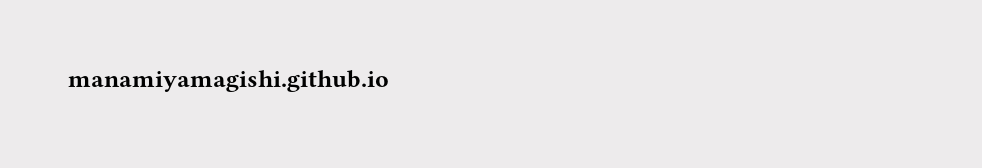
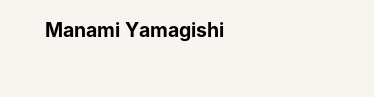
[68,70,389,92] manamiyamagishi.github.io -> [45,22,225,42] Manami Yamagishi

